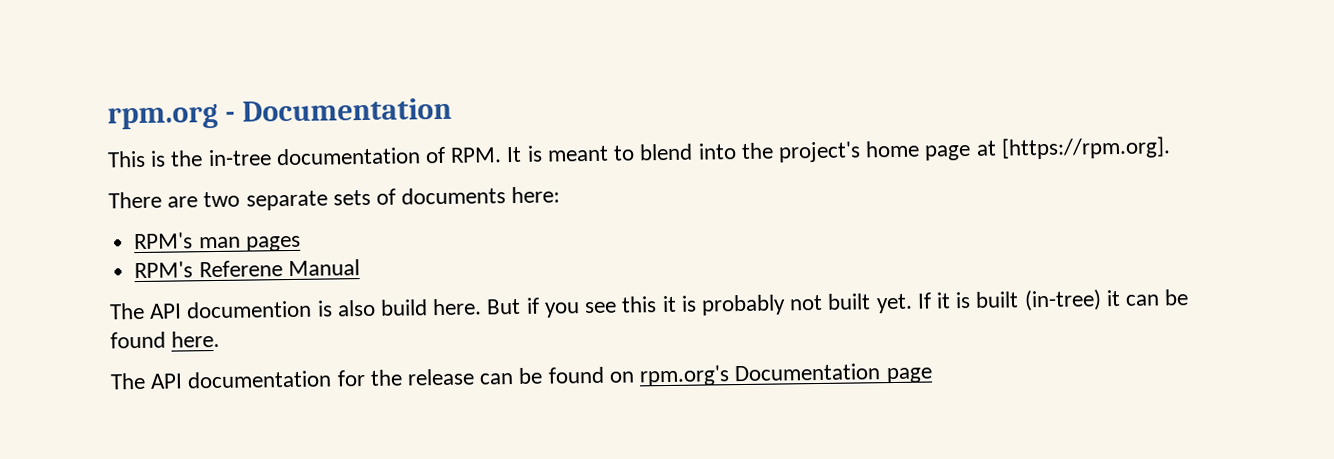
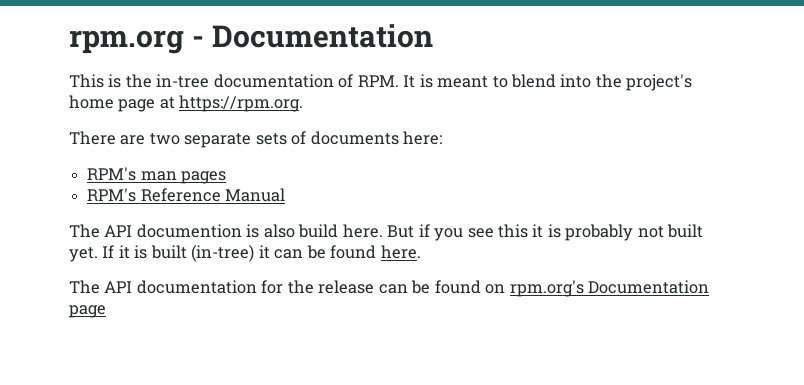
[1000,136,1171,160] [https://rpm.org]. -> [179,95,304,112] https://rpm.org.
[198,260,283,278] Referene -> [140,188,221,202] Reference

